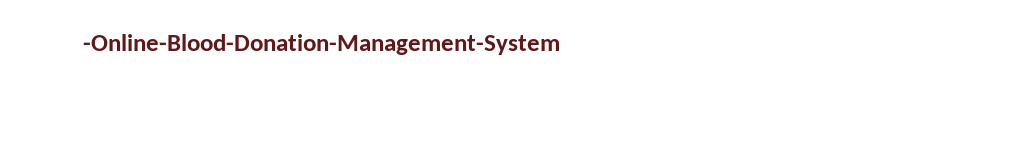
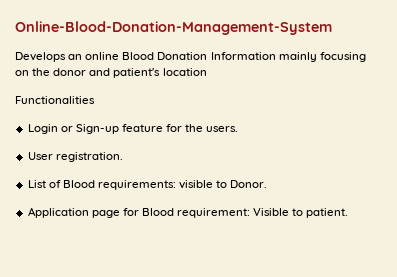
[83,34,560,55] -Online-Blood-Donation-Management-System -> [15,21,332,35] [15,52,366,62] [15,68,207,78] [15,96,95,104] [27,124,239,134] [27,152,123,162] [27,180,268,190] [27,207,349,218] Online-Blood-Donation-Management-System // Develops an online Blood Donation Information mainly focusing on the donor and patient's location // Functionalities // Login or Sign-up feature for the users. // User registration. // List of Blood requirements: visible to Donor. // Application page for Blood requirement: Visible to patient.

